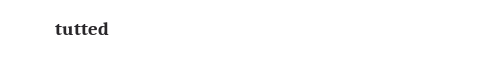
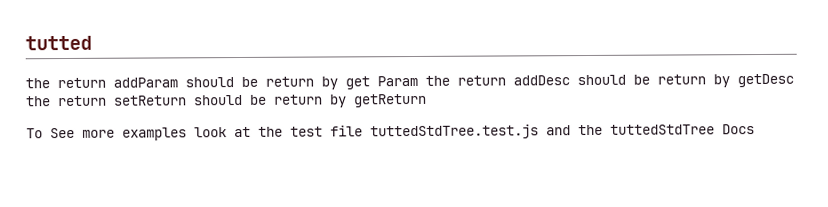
(109, 28) none -> [25,73,794,90] [25,93,427,108] [26,124,755,141] // the return addParam should be return by get Param the return addDesc should be return by getDesc the return setReturn should be return by getReturn // To See more examples look at the test file tuttedStdTree.test.js and the tuttedStdTree Docs

